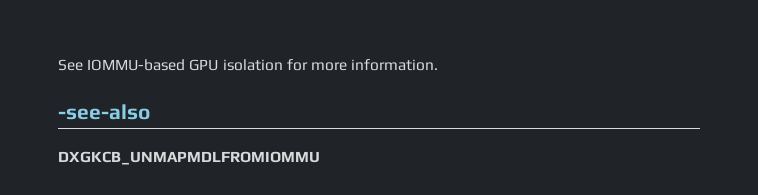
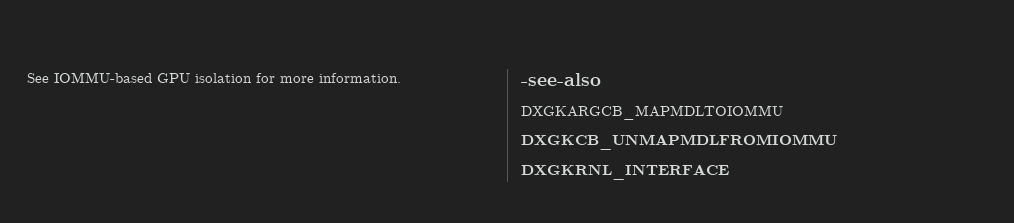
(150, 112) none -> [521,105,783,120] // DXGKARGCB_MAPMDLTOIOMMU
(320, 158) none -> [521,164,729,180] // DXGKRNL_INTERFACE

